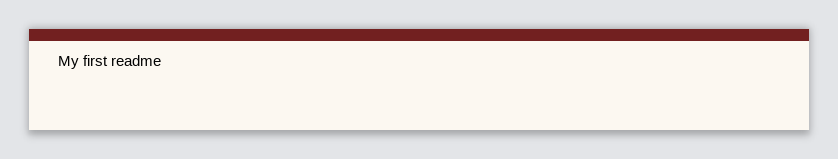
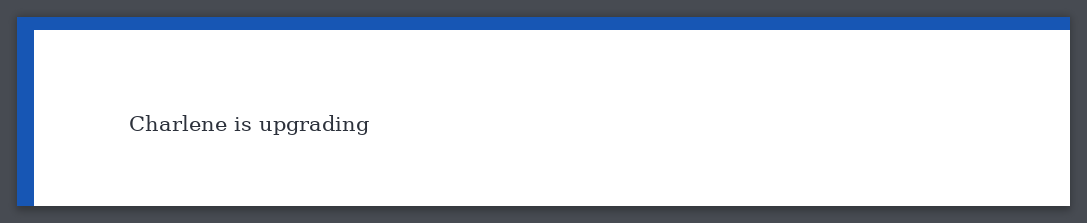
[58,55,162,69] My first readme -> [129,115,369,135] Charlene is upgrading

